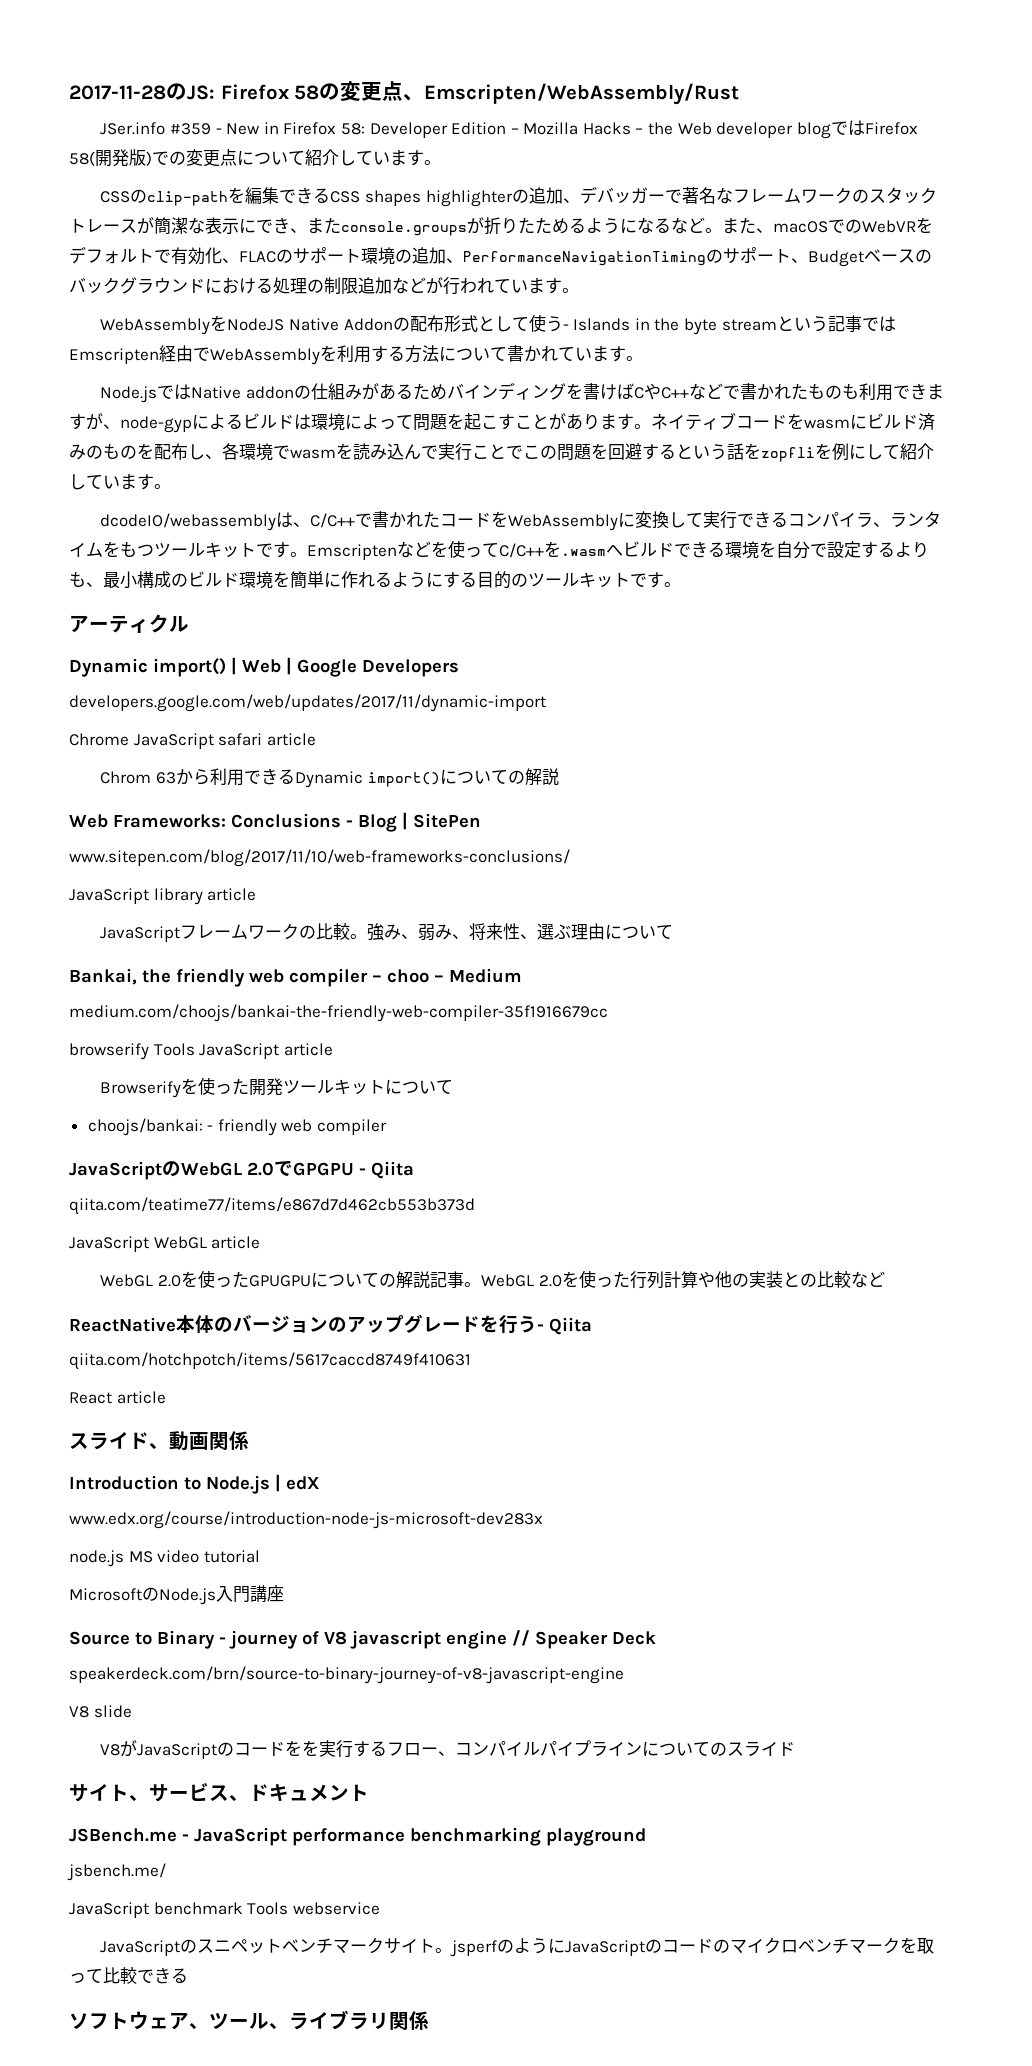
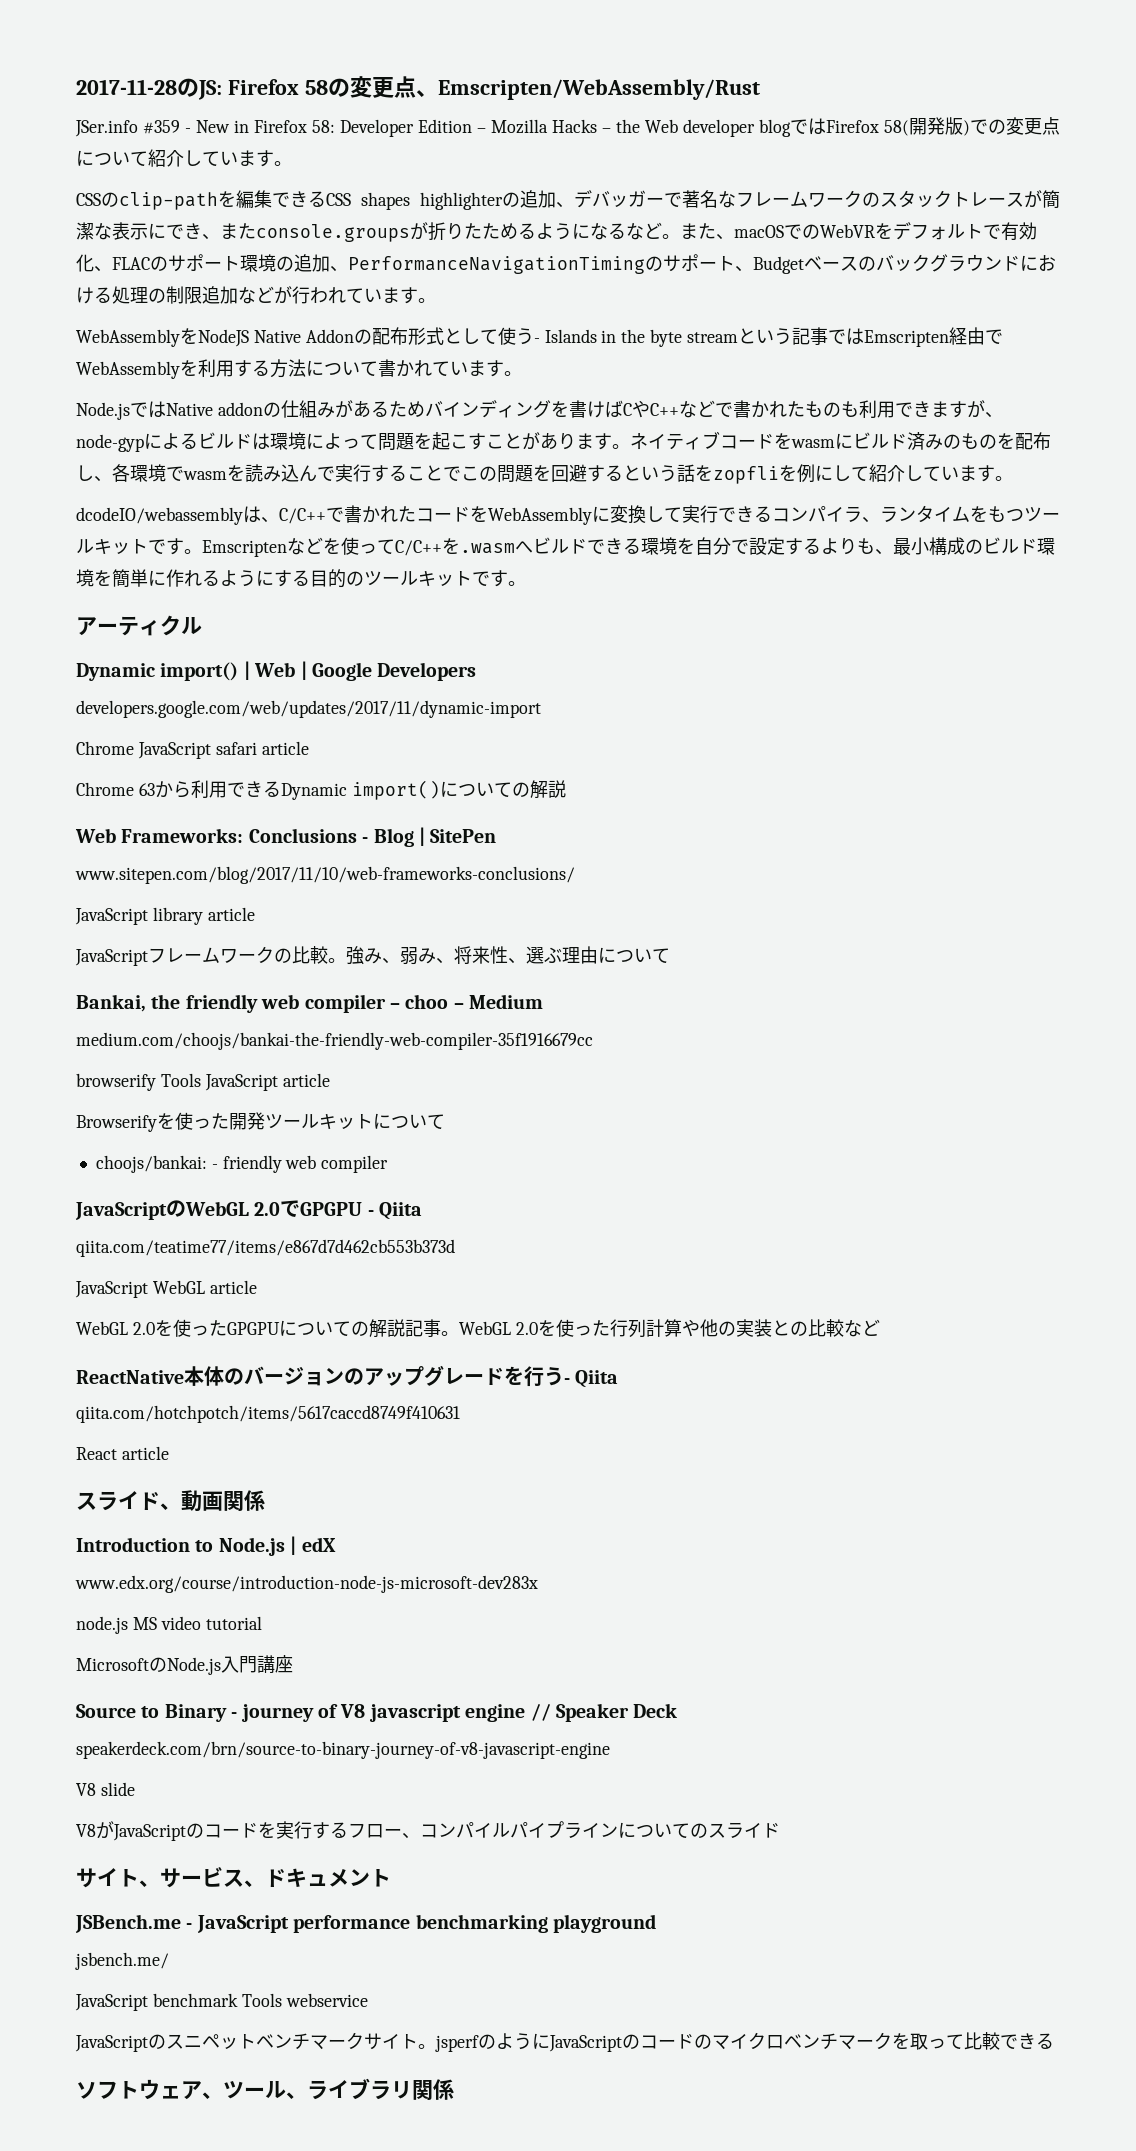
(472, 452) none -> [371,465,407,482] する
[100,771,152,784] Chrom -> [76,782,134,796] Chrome
[248,1275,311,1287] GPUGPU -> [226,1322,280,1335] GPGPU
[302,1740,320,1756] を -> (276, 1830) none

